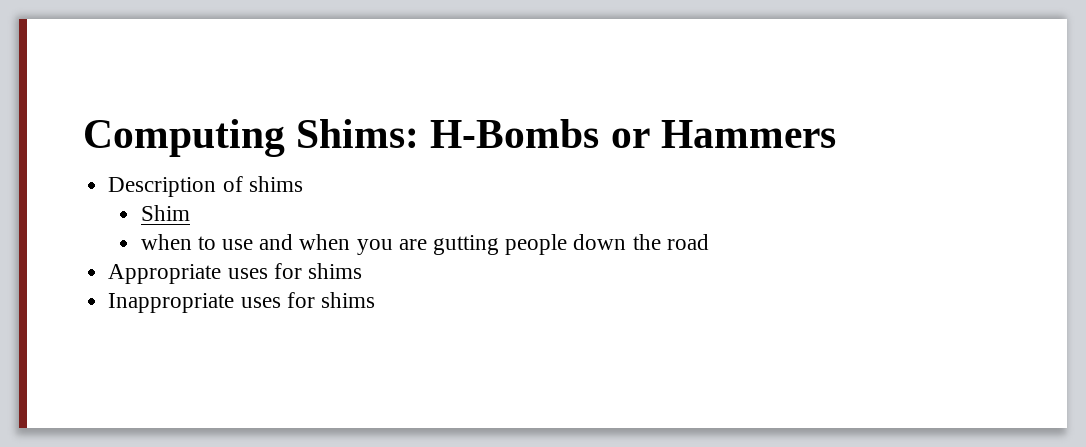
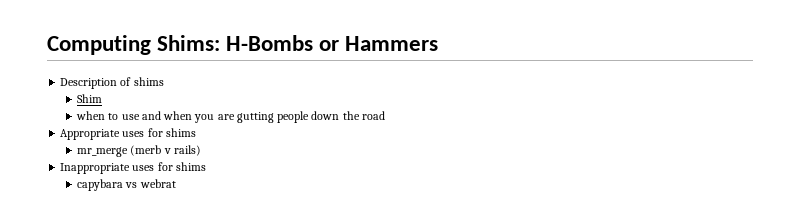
(362, 271) none -> [77,145,201,157] // mr_merge (merb v rails)
(375, 300) none -> [77,179,176,191] // capybara vs webrat

